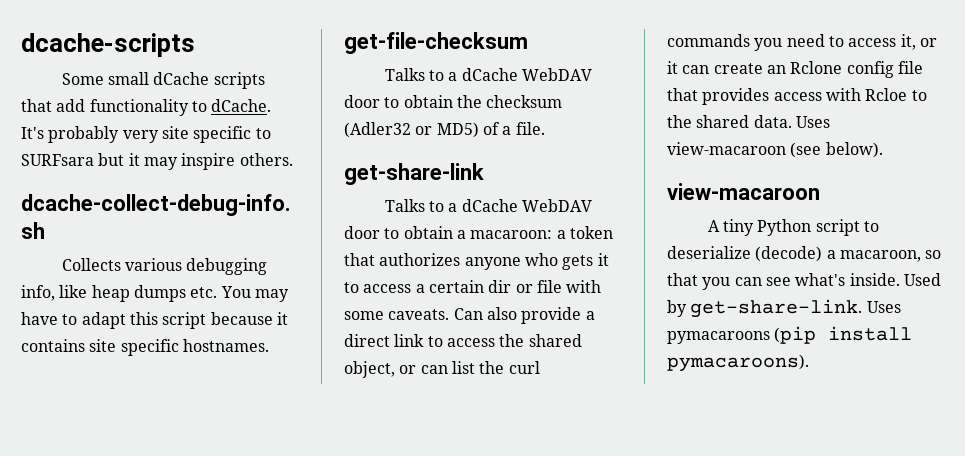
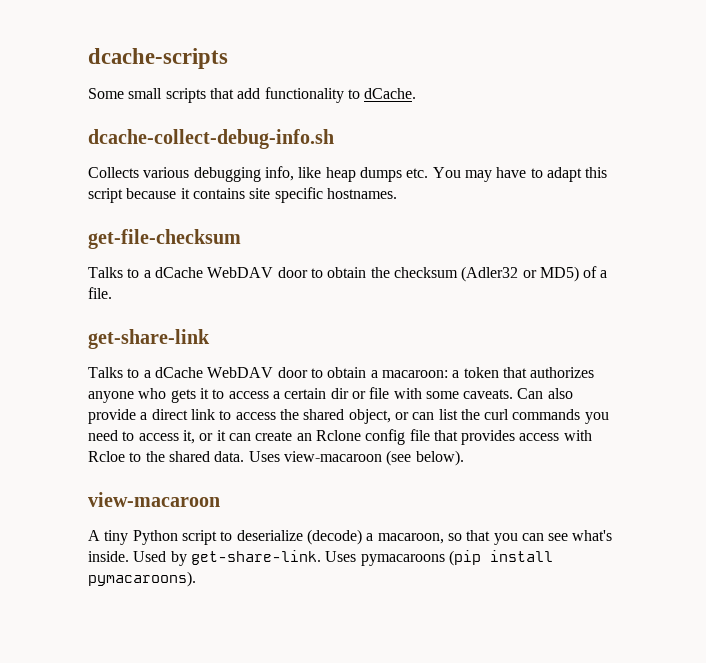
[153,72,210,85] dCache -> (163, 93) none
[21,126,271,143] [21,153,293,170] It's probably very site specific to SURFsara but it may inspire others. -> (417, 93) none

